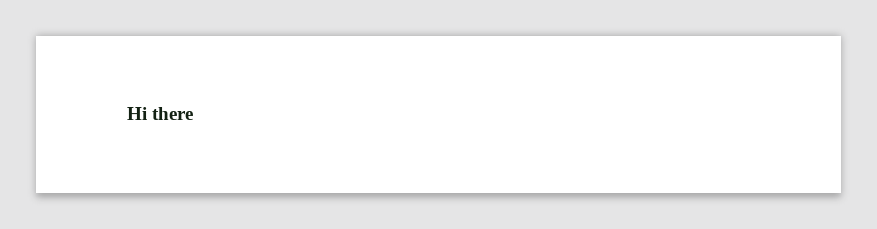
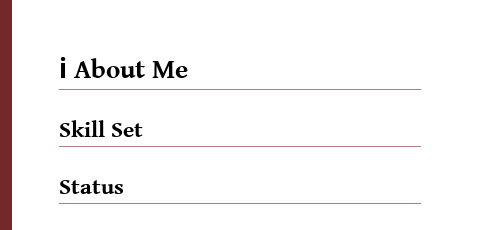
[127,107,194,120] Hi there -> [59,57,189,78] [59,120,144,137] [59,180,124,194] ℹ About Me // Skill Set // Status

